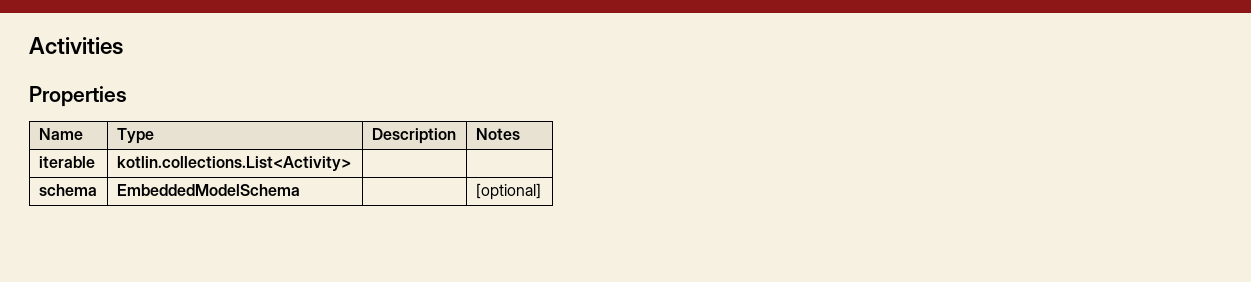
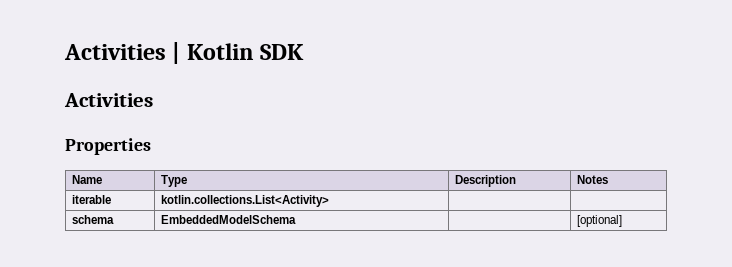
[29,37,123,55] Activities -> [64,42,305,64] [64,93,153,107] Activities | Kotlin SDK // Activities

